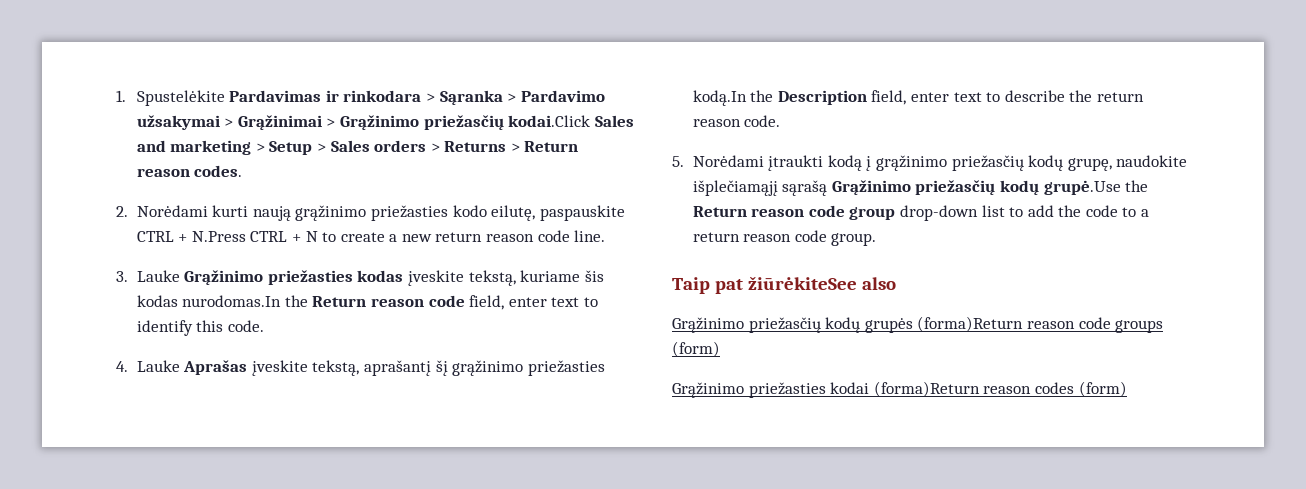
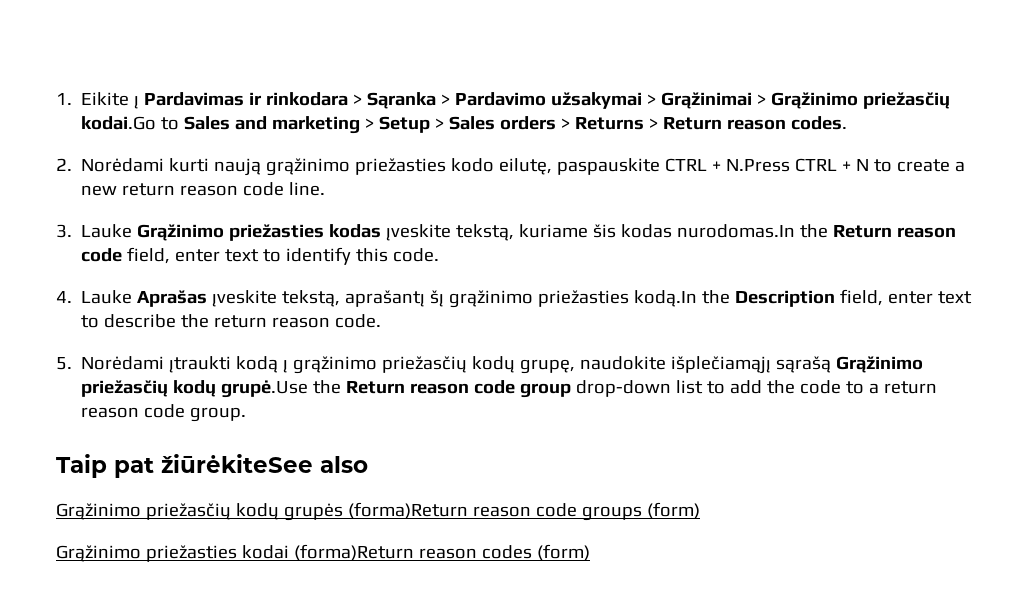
[136,90,225,106] Spustelėkite -> [81,92,140,109] Eikite į
[508,115,591,127] kodai.Click -> [81,116,180,130] kodai.Go to

